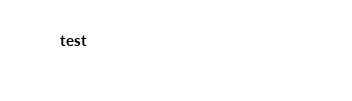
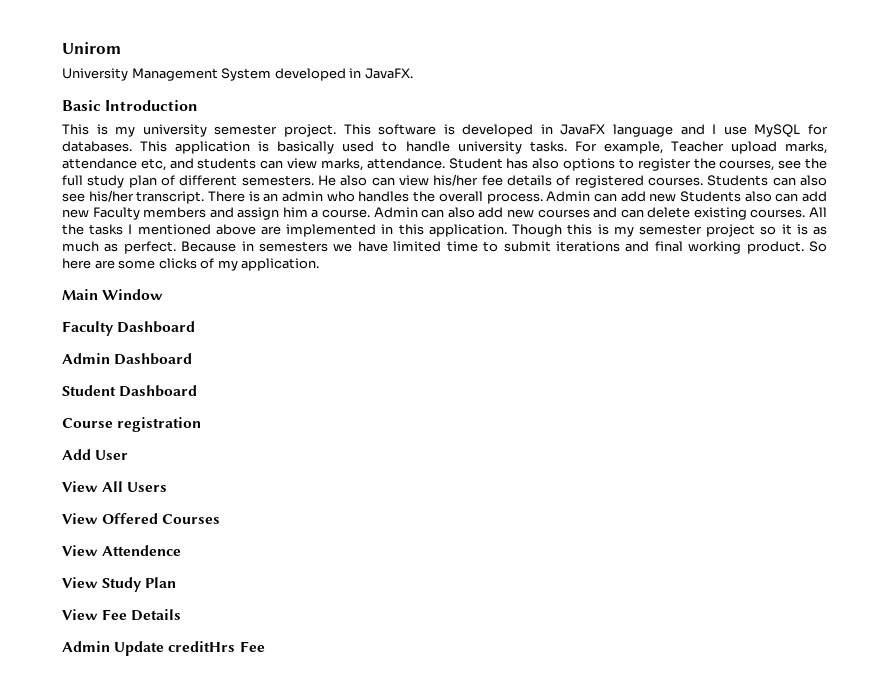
[60,35,87,46] test -> [62,42,121,54] [62,68,413,81] [62,100,199,111] [62,124,829,137] [62,141,827,154] [62,158,828,171] [62,174,827,188] [62,190,828,204] [62,207,827,220] [62,224,828,237] [62,241,827,254] [62,258,320,271] [62,289,164,300] [62,321,196,336] [62,353,193,365] [62,385,198,397] [62,417,202,432] [62,449,129,460] [62,481,168,492] [62,513,221,524] [62,545,182,556] [62,577,177,592] [62,609,182,621] [62,641,265,656] Unirom // University Management System developed in JavaFX. // Basic Introduction // This is my university semester project. This software is developed in JavaFX language and I use MySQL for databases. This application is basically used to handle university tasks. For example, Teacher upload marks, attendance etc, and students can view marks, attendance. Student has also options to register the courses, see the full study plan of different semesters. He also can view his/her fee details of registered courses. Students can also see his/her transcript. There is an admin who handles the overall process. Admin can add new Students also can add new Faculty members and assign him a course. Admin can also add new courses and can delete existing courses. All the tasks I mentioned above are implemented in this application. Though this is my semester project so it is as much as perfect. Because in semesters we have limited time to submit iterations and final working product. So here are some clicks of my application. // Main Window // Faculty Dashboard // Admin Dashboard // Student Dashboard // Course registration // Add User // View All Users // View Offered Courses // View Attendence // View Study Plan // View Fee Details // Admin Update creditHrs Fee

